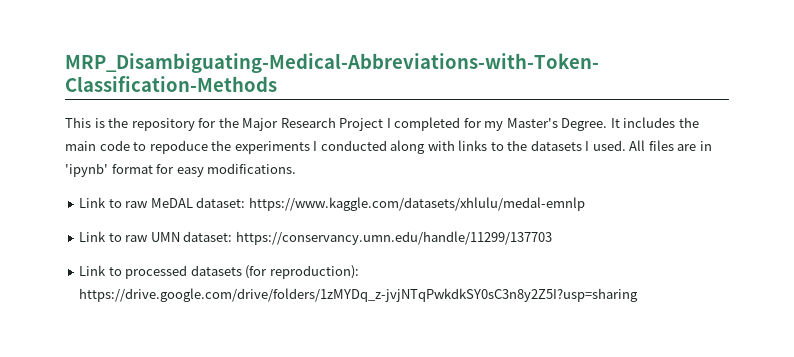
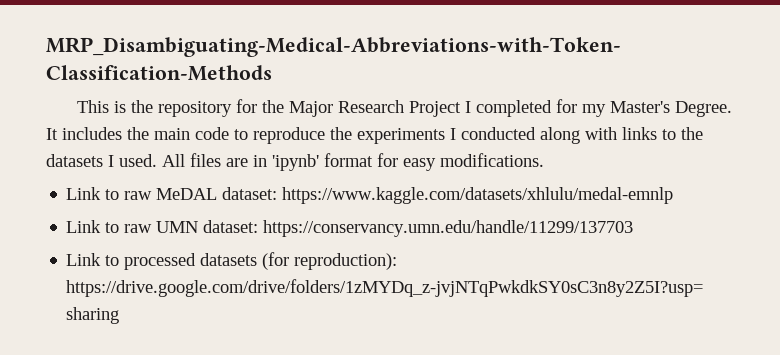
[149,140,208,154] repoduce -> [253,127,325,144] reproduce

